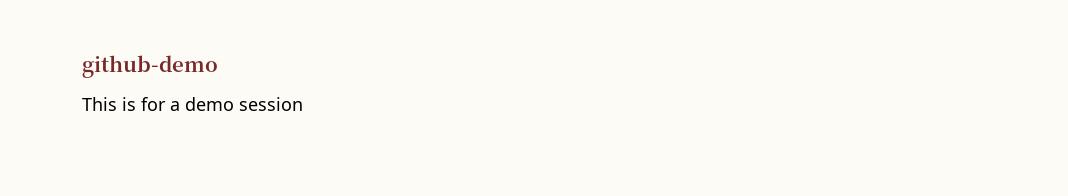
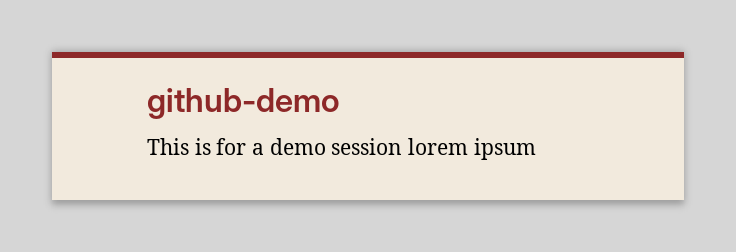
(303, 104) none -> [408,138,536,160] lorem ipsum

